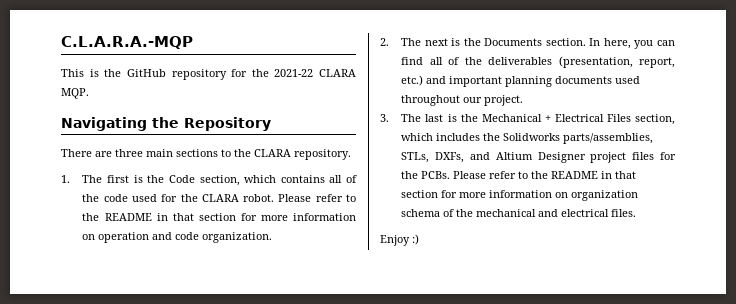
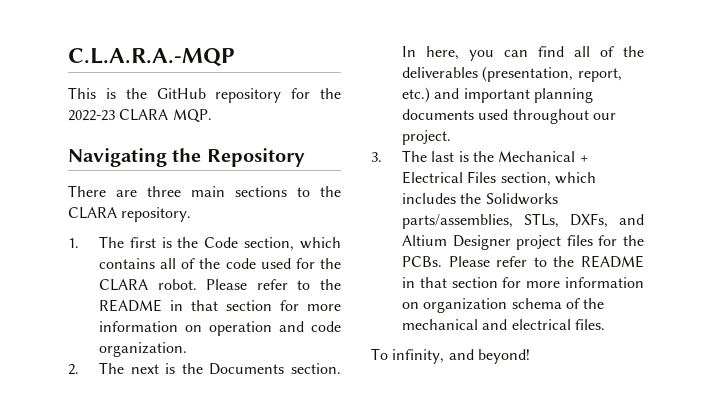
[274,69,314,77] 2021-22 -> [68,110,115,121] 2022-23
[380,234,419,246] Enjoy :) -> [371,348,530,364] To infinity, and beyond!

